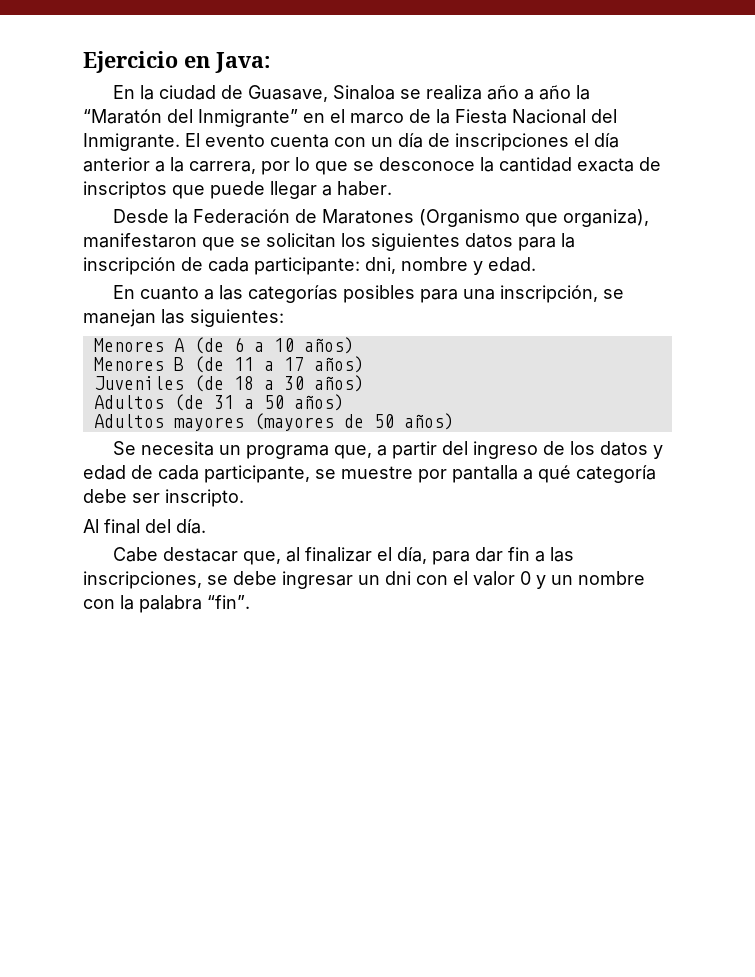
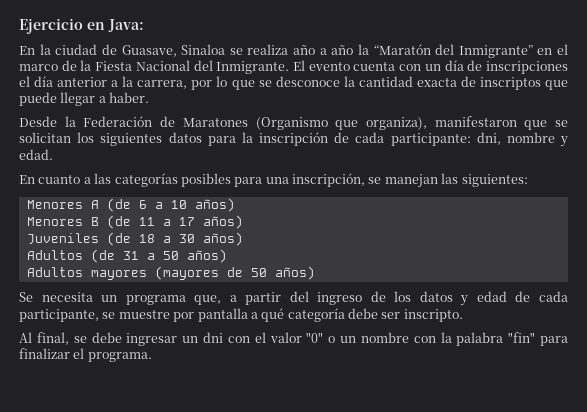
[104,519,206,534] [113,547,575,565] [83,571,202,589] final del día. // Cabe destacar que, al finalizar el día, para dar fin a las inscripciones, -> [36,332,69,345] final,
[520,571,546,589] 0 y -> [306,332,336,343] "0" o
[207,595,250,609] “fin”. -> [508,332,568,346] [19,348,152,362] "fin" para finalizar el programa.

